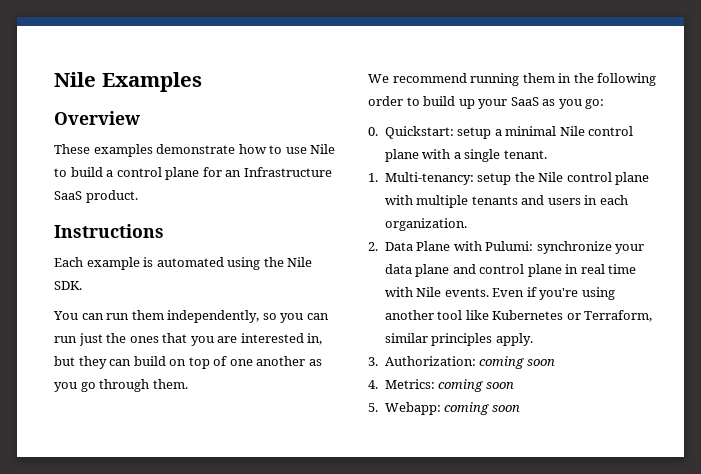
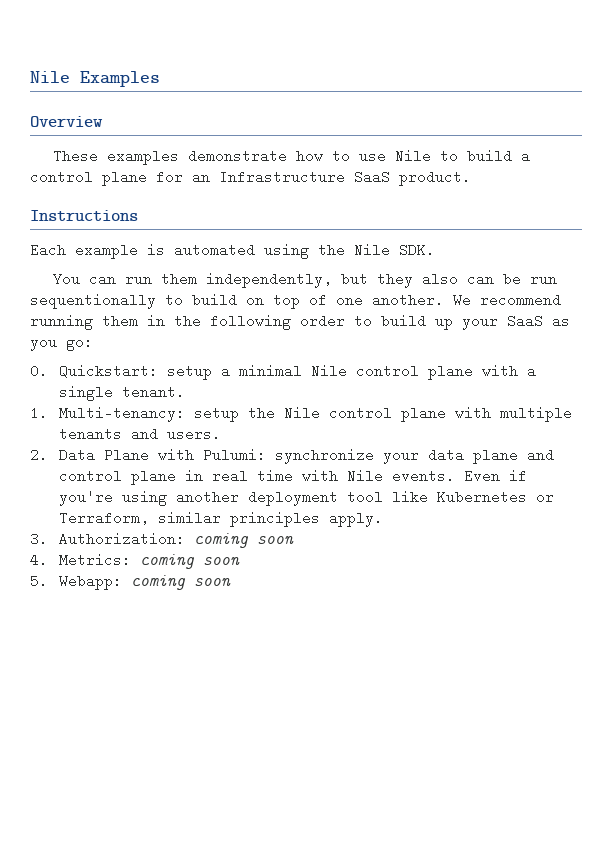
[262,313,329,323] [54,333,323,346] [54,356,132,369] so you can run just the ones that you are interested in, but they can -> [340,272,557,288] [30,293,183,309] but they also can be run sequentionally to
[256,356,322,366] [54,379,188,392] another as you go through them. // -> [372,293,444,307] another.
[547,195,628,205] [384,218,467,231] users in each organization. -> [167,427,222,441] users.
(434, 315) none -> [248,490,339,506] deployment

